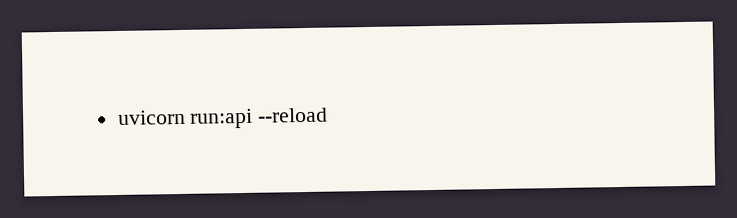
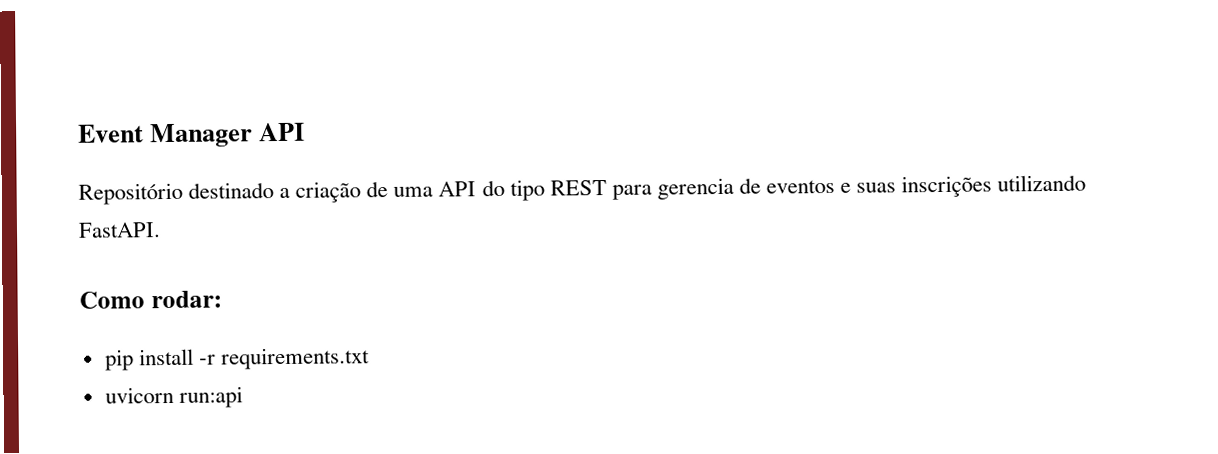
(116, 117) none -> [78,122,306,148] [78,174,1087,205] [78,222,161,238] [79,290,222,309] [104,347,370,371] Event Manager API // Repositório destinado a criação de uma API do tipo REST para gerencia de eventos e suas inscrições utilizando FastAPI. // Como rodar: // pip install -r requirements.txt //
[257,107,329,123] --reload -> (243, 397) none

